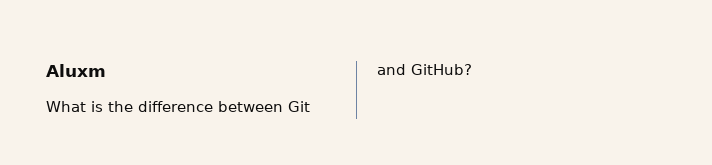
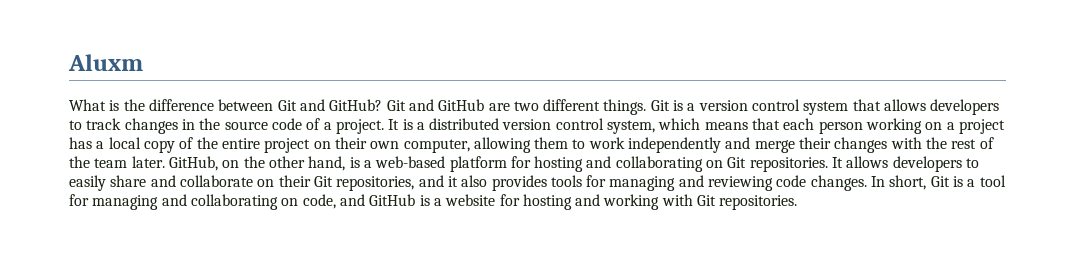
(472, 69) none -> [386,99,1000,115] [69,118,1006,134] [69,137,994,153] [69,156,980,172] [69,175,1006,191] [69,194,798,210] Git and GitHub are two different things. Git is a version control system that allows developers to track changes in the source code of a project. It is a distributed version control system, which means that each person working on a project has a local copy of the entire project on their own computer, allowing them to work independently and merge their changes with the rest of the team later. GitHub, on the other hand, is a web-based platform for hosting and collaborating on Git repositories. It allows developers to easily share and collaborate on their Git repositories, and it also provides tools for managing and reviewing code changes. In short, Git is a tool for managing and collaborating on code, and GitHub is a website for hosting and working with Git repositories.

